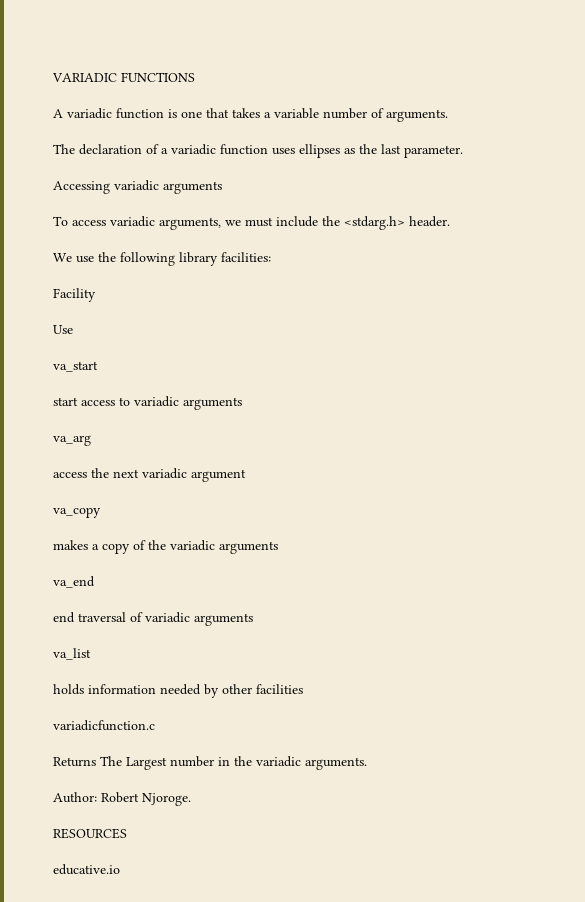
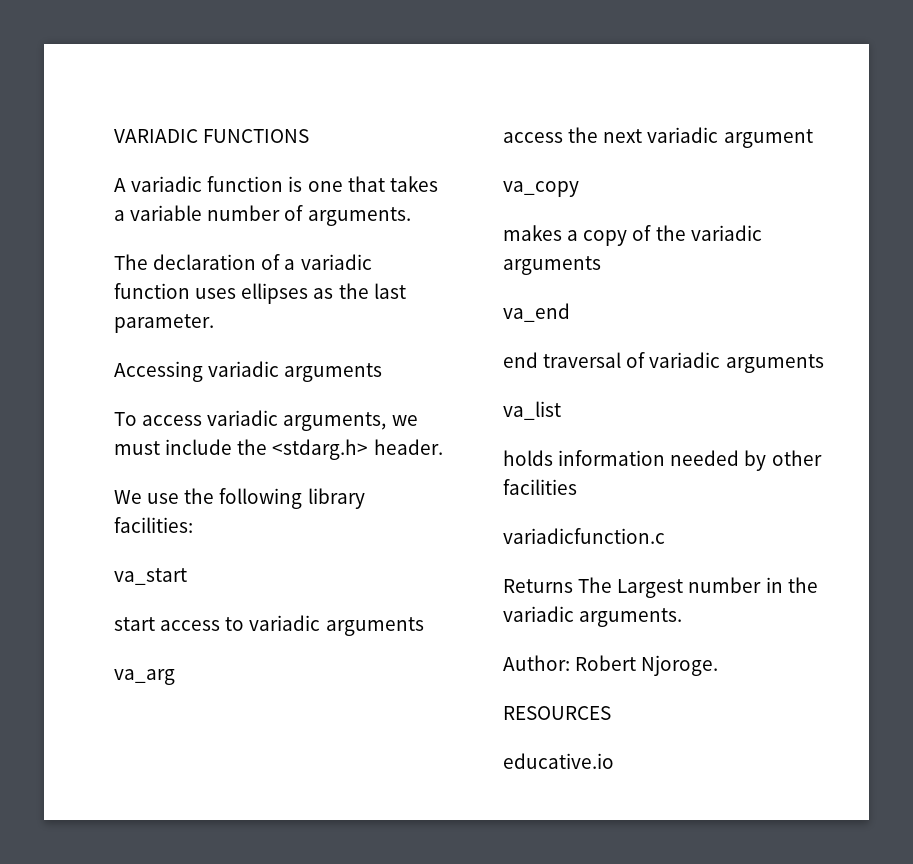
[53,288,96,302] [53,325,73,334] // Facility // Use -> (193, 525) none

